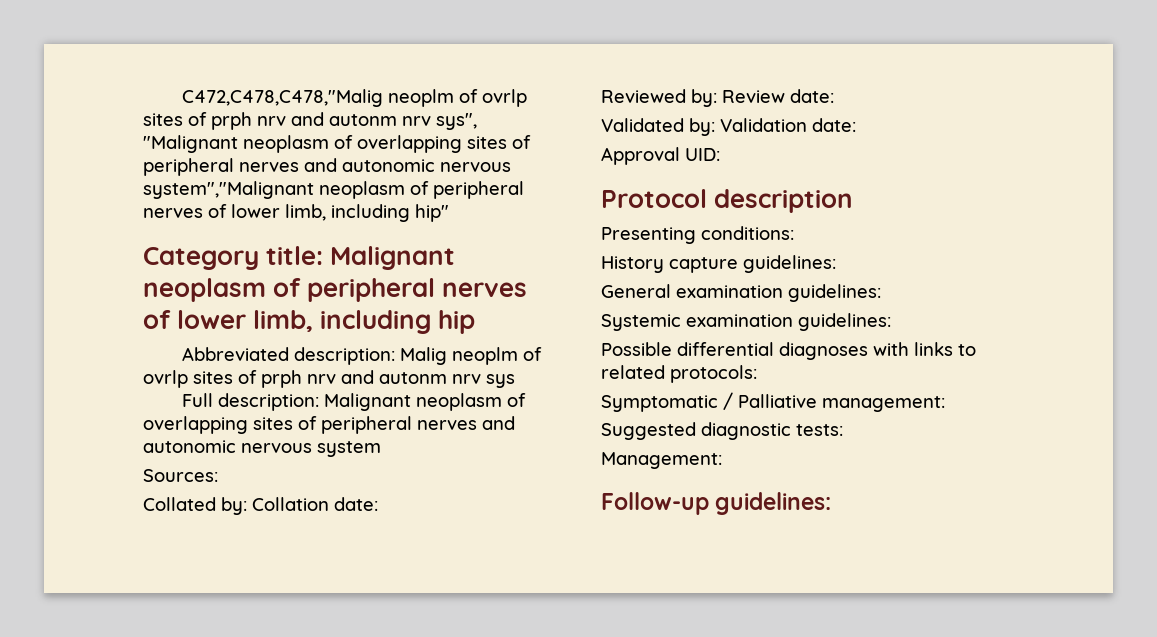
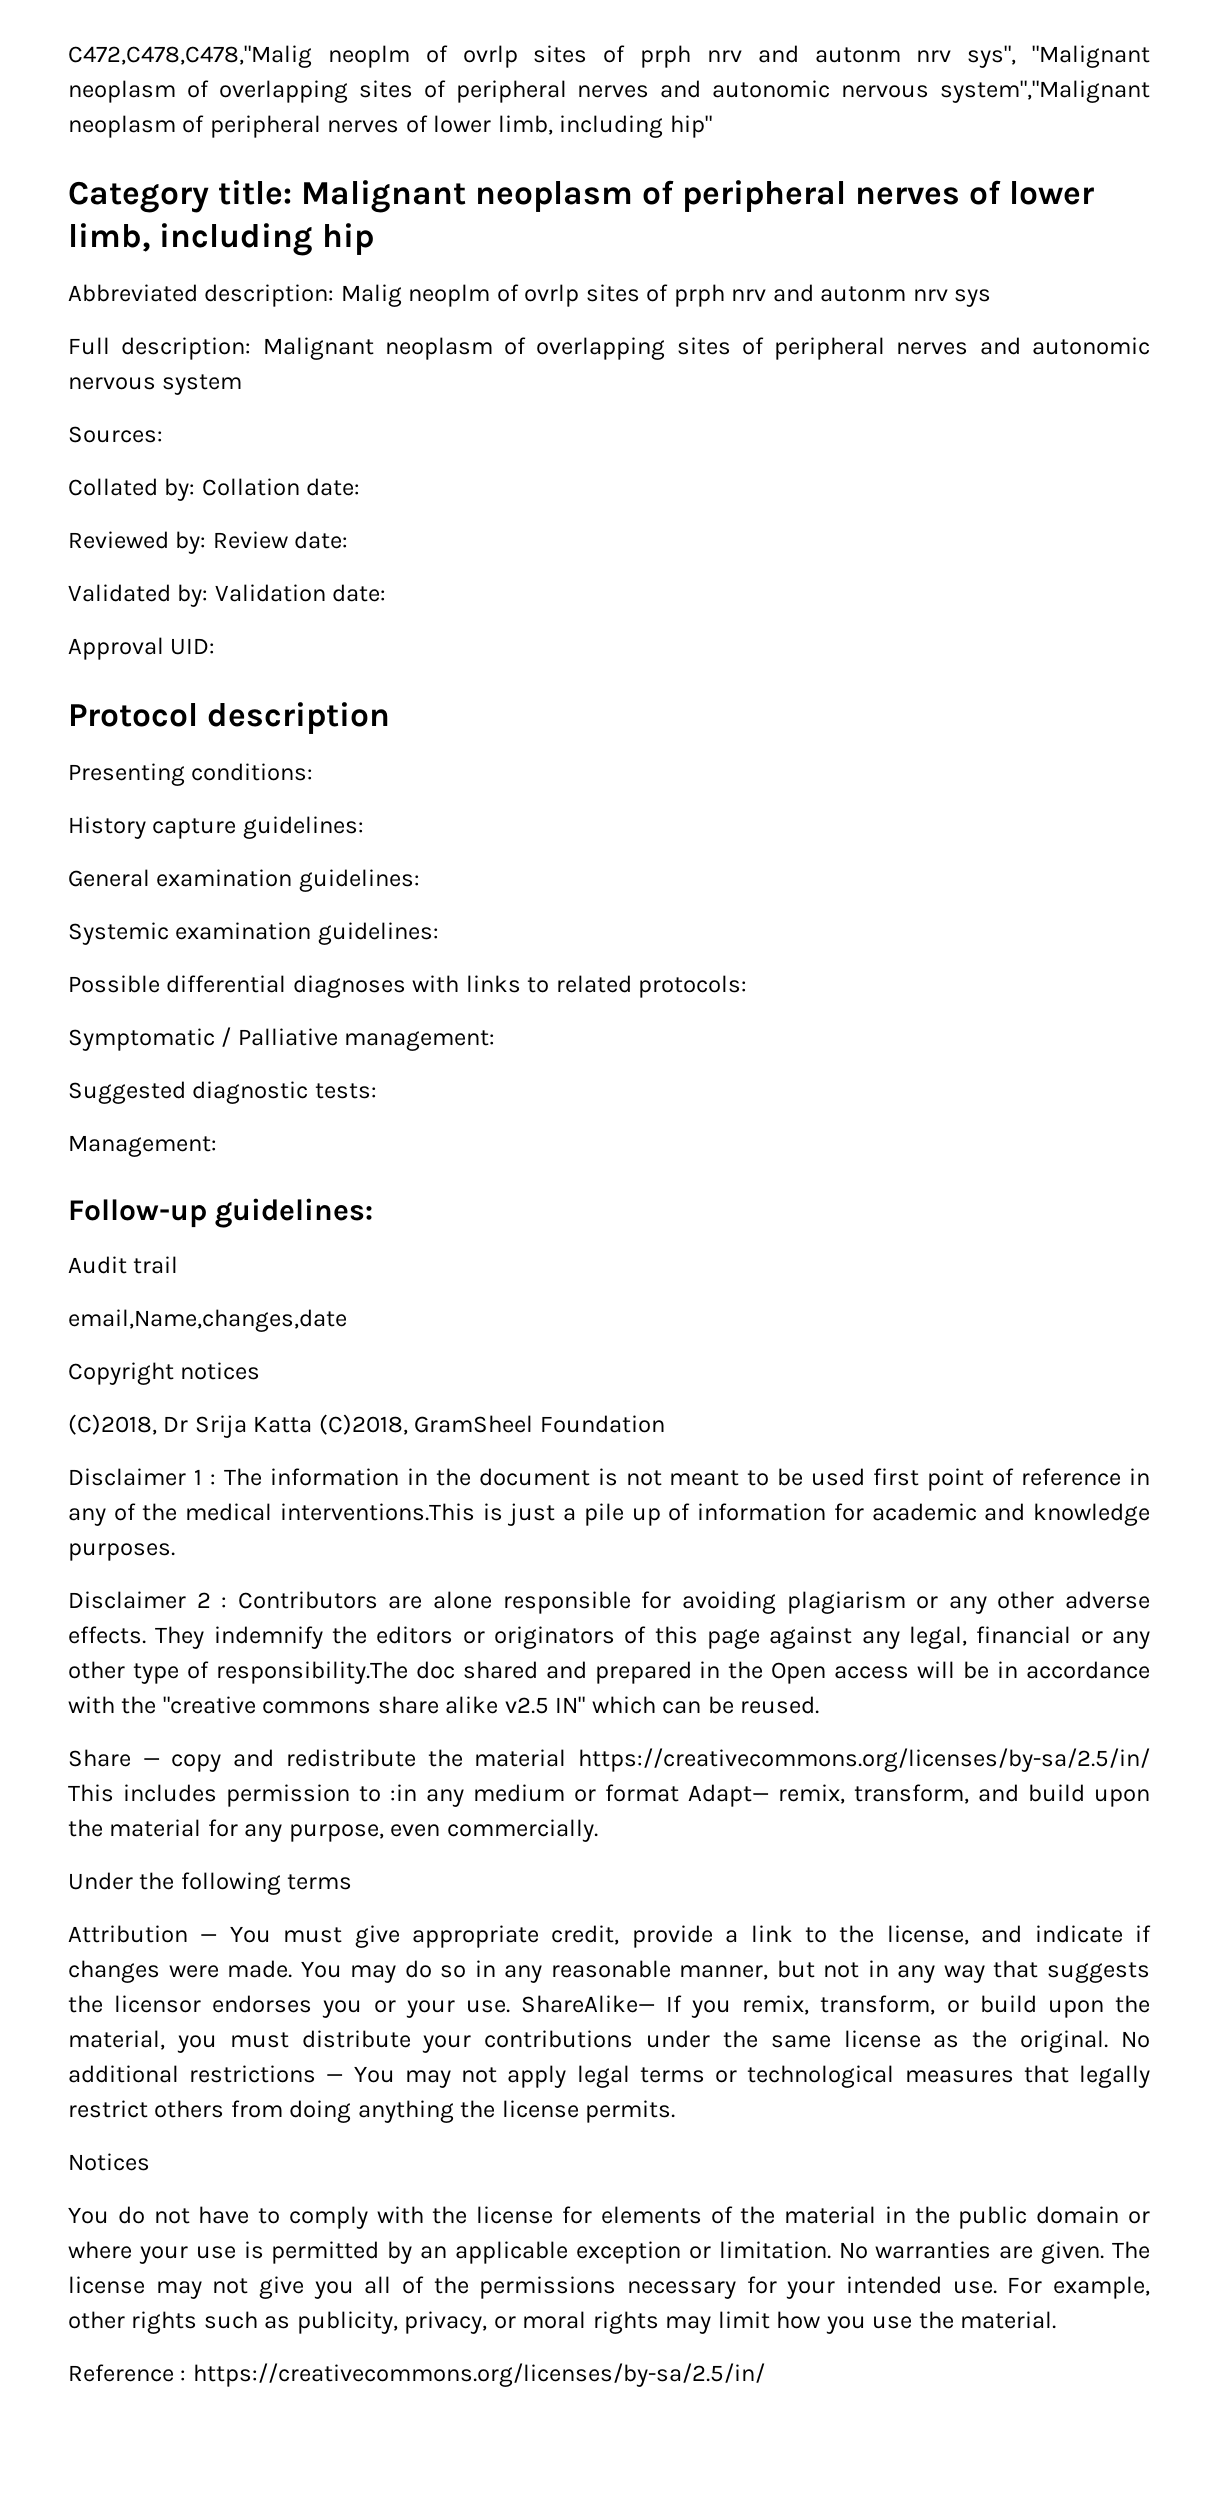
(832, 503) none -> [68,1256,179,1274] [68,1309,347,1332] [68,1362,261,1385] [68,1414,665,1438] [68,1468,1150,1491] [68,1503,1150,1526] [68,1543,175,1561] [68,1591,1151,1614] [68,1626,1151,1649] [68,1661,1150,1684] [68,1696,820,1714] [68,1748,1150,1772] [68,1784,1150,1807] [68,1819,598,1842] [68,1872,353,1895] [68,1925,1151,1948] [68,1960,1150,1983] [68,1995,1150,2018] [68,2030,1150,2053] [68,2065,1151,2088] [68,2100,676,2123] [68,2153,150,2171] [68,2206,1151,2229] [68,2241,1150,2264] [68,2276,1150,2299] [68,2311,1057,2334] [68,2363,765,2387] // Audit trail // email,Name,changes,date // Copyright notices // (C)2018, Dr Srija Katta (C)2018, GramSheel Foundation // Disclaimer 1 : The information in the document is not meant to be used first point of reference in any of the medical interventions.This is just a pile up of information for academic and knowledge purposes. // Disclaimer 2 : Contributors are alone responsible for avoiding plagiarism or any other adverse effects. They indemnify the editors or originators of this page against any legal, financial or any other type of responsibility.The doc shared and prepared in the Open access will be in accordance with the "creative commons share alike v2.5 IN" which can be reused. // Share — copy and redistribute the material https://creativecommons.org/licenses/by-sa/2.5/in/ This includes permission to :in any medium or format Adapt— remix, transform, and build upon the material for any purpose, even commercially. // Under the following terms // Attribution — You must give appropriate credit, provide a link to the license, and indicate if changes were made. You may do so in any reasonable manner, but not in any way that suggests the licensor endorses you or your use. ShareAlike— If you remix, transform, or build upon the material, you must distribute your contributions under the same license as the original. No additional restrictions — You may not apply legal terms or technological measures that legally restrict others from doing anything the license permits. // Notices // You do not have to comply with the license for elements of the material in the public domain or where your use is permitted by an applicable exception or limitation. No warranties are given. The license may not give you all of the permissions necessary for your intended use. For example, other rights such as publicity, privacy, or moral rights may limit how you use the material. // Reference : https://creativecommons.org/licenses/by-sa/2.5/in/

